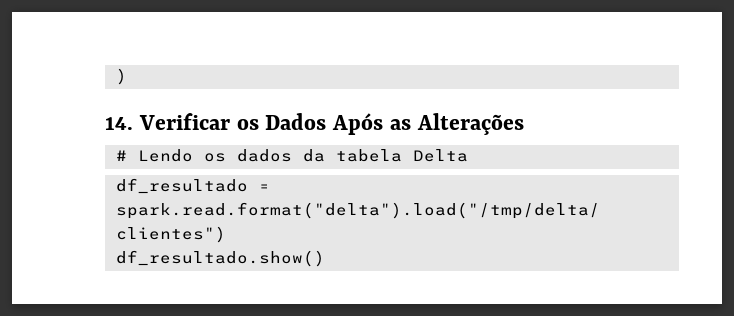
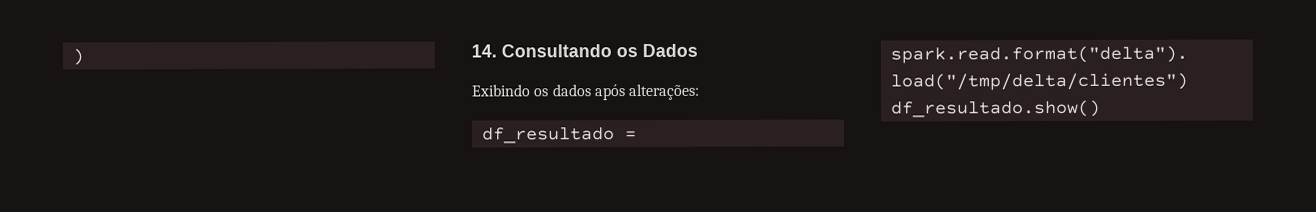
[138,113,230,130] Verificar -> [501,44,612,58] Consultando
[332,113,524,135] [116,149,469,162] Após as Alterações // # Lendo os dados da tabela Delta -> [471,83,700,101] // Exibindo os dados após alterações:

